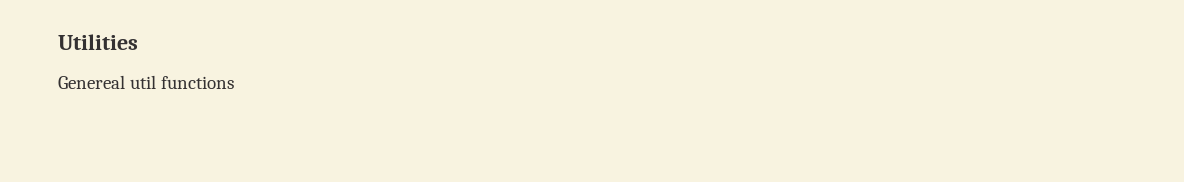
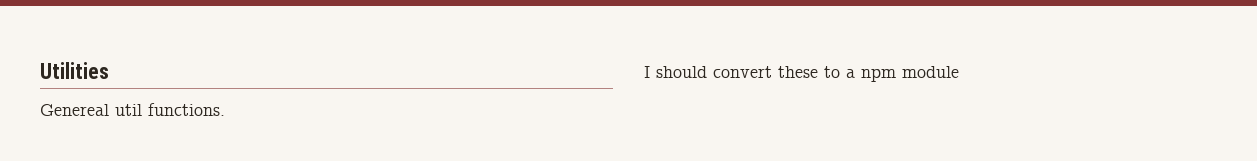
[161,76,235,89] functions -> [148,103,225,116] [644,66,959,82] functions. // I should convert these to a npm module

